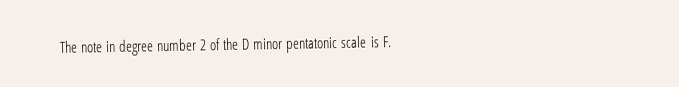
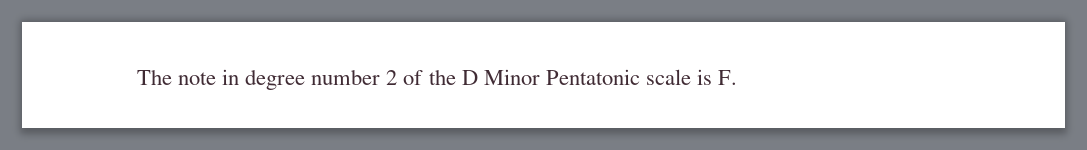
[252,37,339,53] minor pentatonic -> [483,69,640,85] Minor Pentatonic

